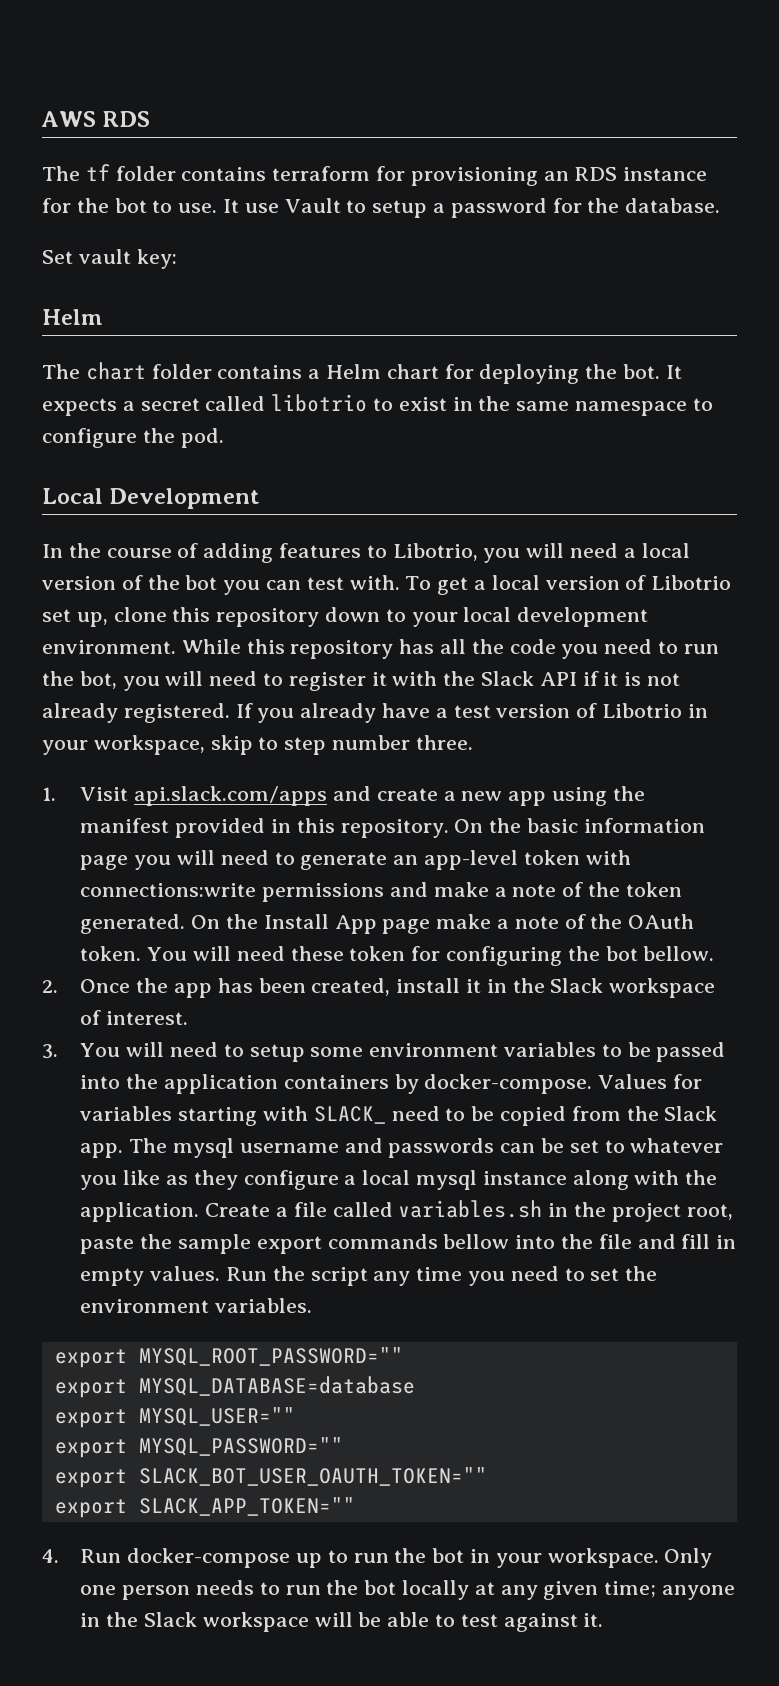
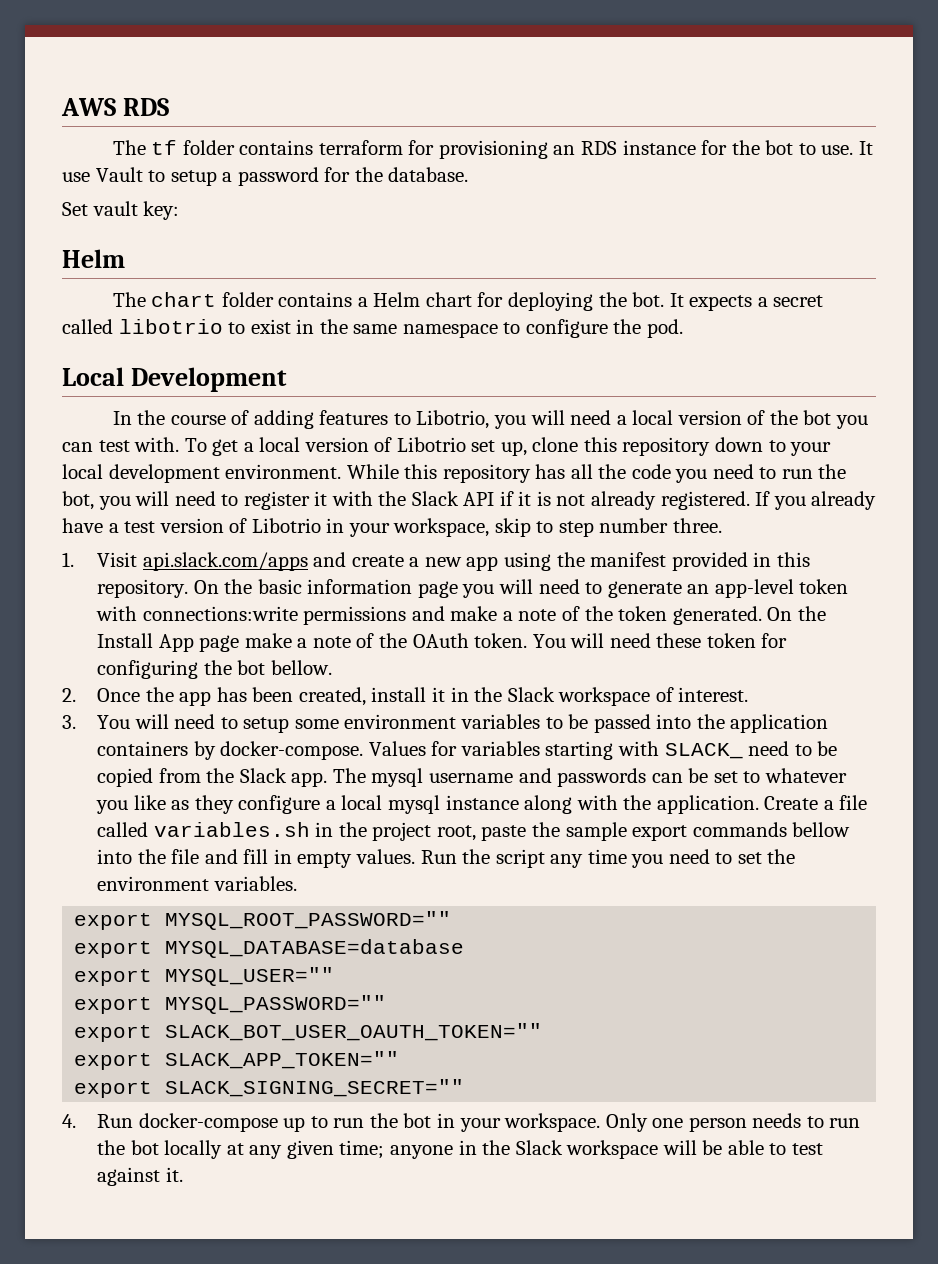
(355, 1506) none -> [74,1079,465,1098] // export SLACK_SIGNING_SECRET=""

